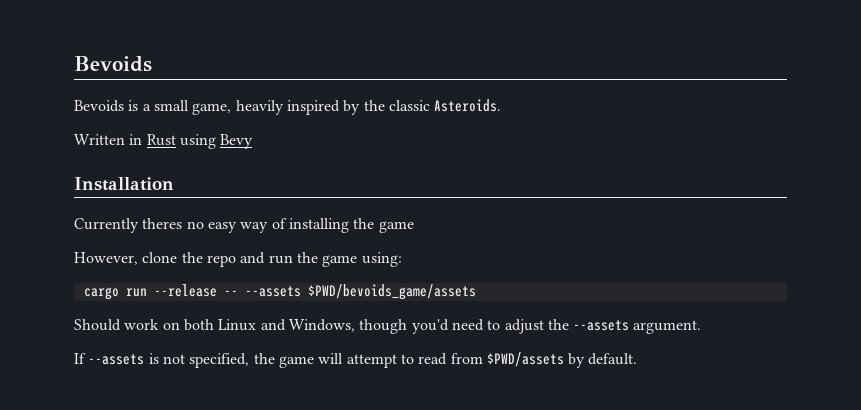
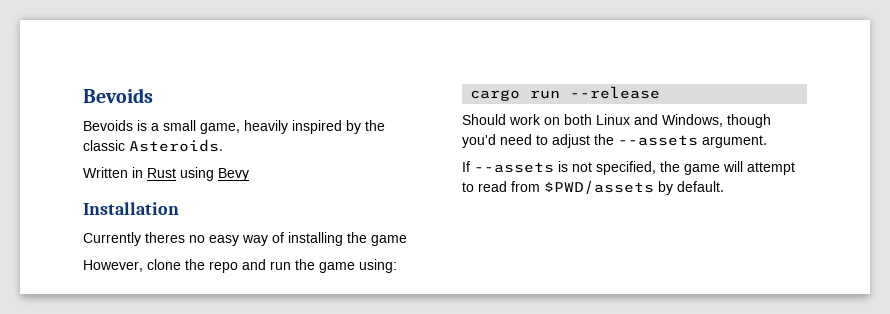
[223,284,476,300] -- --assets $PWD/bevoids_game/assets -> (661, 92) none

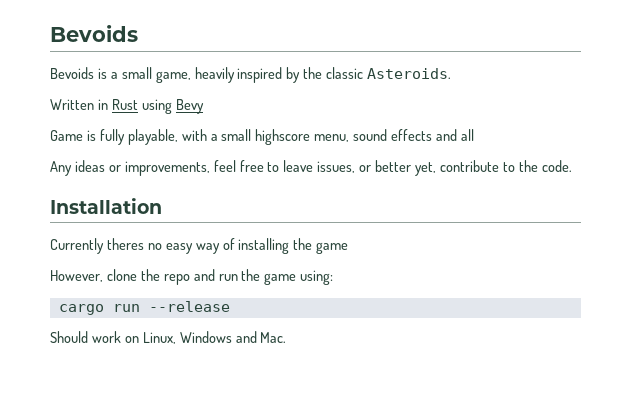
(249, 174) none -> [50,129,474,145] [50,160,572,176] // Game is fully playable, with a small highscore menu, sound effects and all // Any ideas or improvements, feel free to leave issues, or better yet, contribute to the code.
[564,114,771,128] [462,134,767,148] [462,161,795,175] [462,180,724,195] both Linux and Windows, though you'd need to adjust the --assets argument. // If --assets is not specified, the game will attempt to read from $PWD/assets by default. -> [142,331,287,344] Linux, Windows and Mac.

